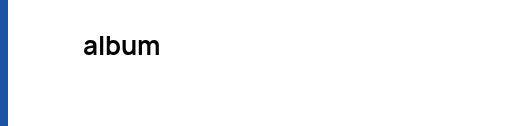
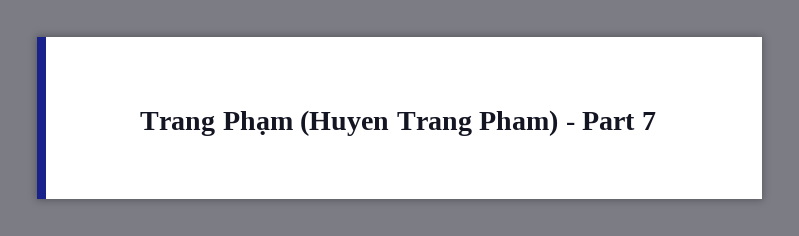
[83,36,160,55] album -> [140,110,656,136] Trang Phạm (Huyen Trang Pham) - Part 7

